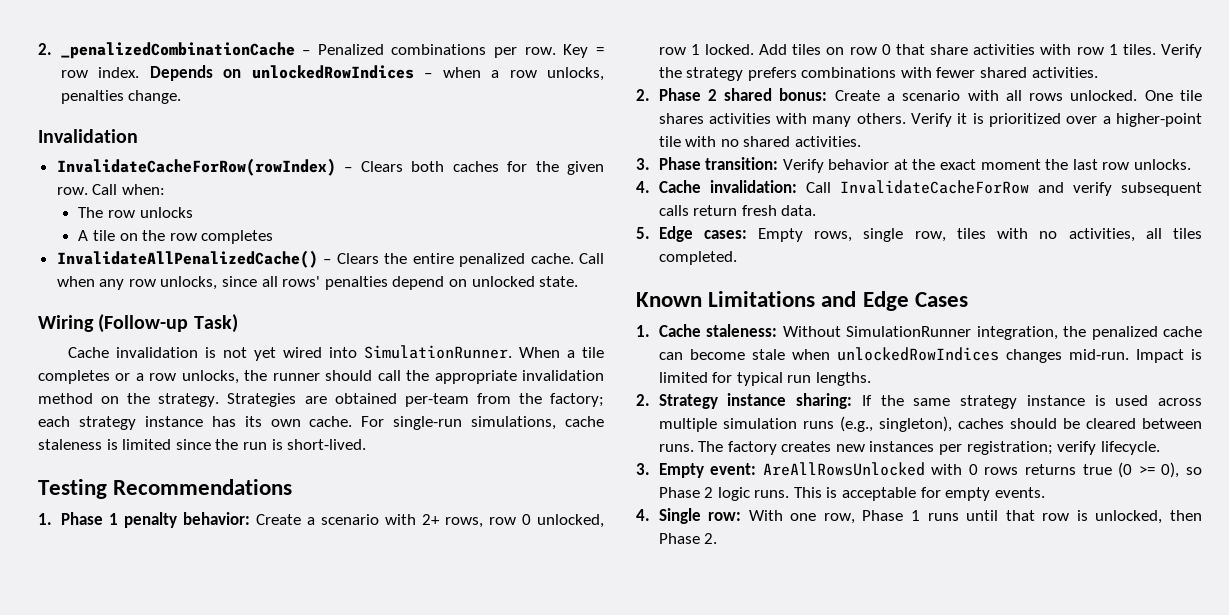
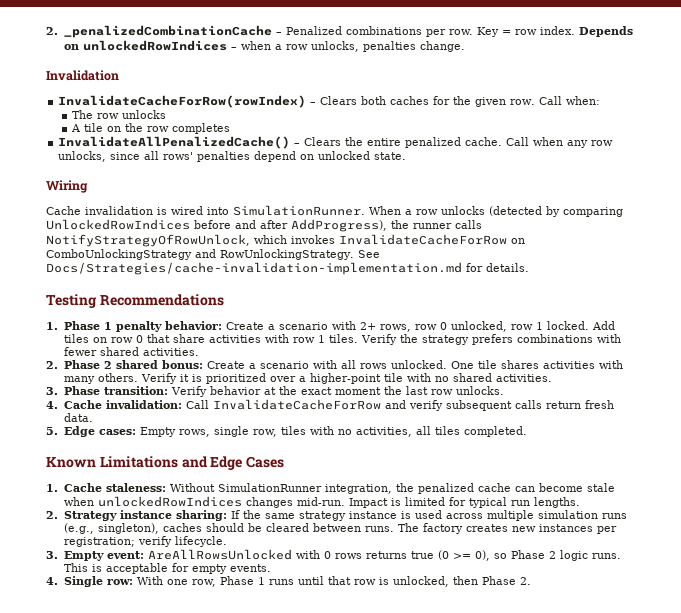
[98,314,238,333] (Follow-up Task) -> (88, 186) none
[223,347,277,361] not yet -> (167, 211) none
[582,347,604,358] [38,370,604,384] [38,393,605,407] [38,416,604,430] [38,439,367,450] tile completes or a row unlocks, the runner should call the appropriate invalidation method on the strategy. Strategies are obtained per-team from the factory; each strategy instance has its own cache. For single-run simulations, cache staleness is limited since the run is short-lived. -> [416,206,623,217] [46,219,482,232] [46,234,525,247] [46,249,380,260] [46,262,529,275] row unlocks (detected by comparing UnlockedRowIndices before and after AddProgress), the runner calls NotifyStrategyOfRowUnlock, which invokes InvalidateCacheForRow on ComboUnlockingStrategy and RowUnlockingStrategy. See Docs/Strategies/cache-invalidation-implementation.md for details.

